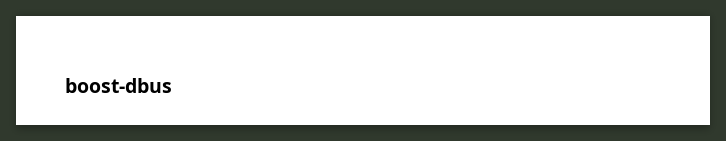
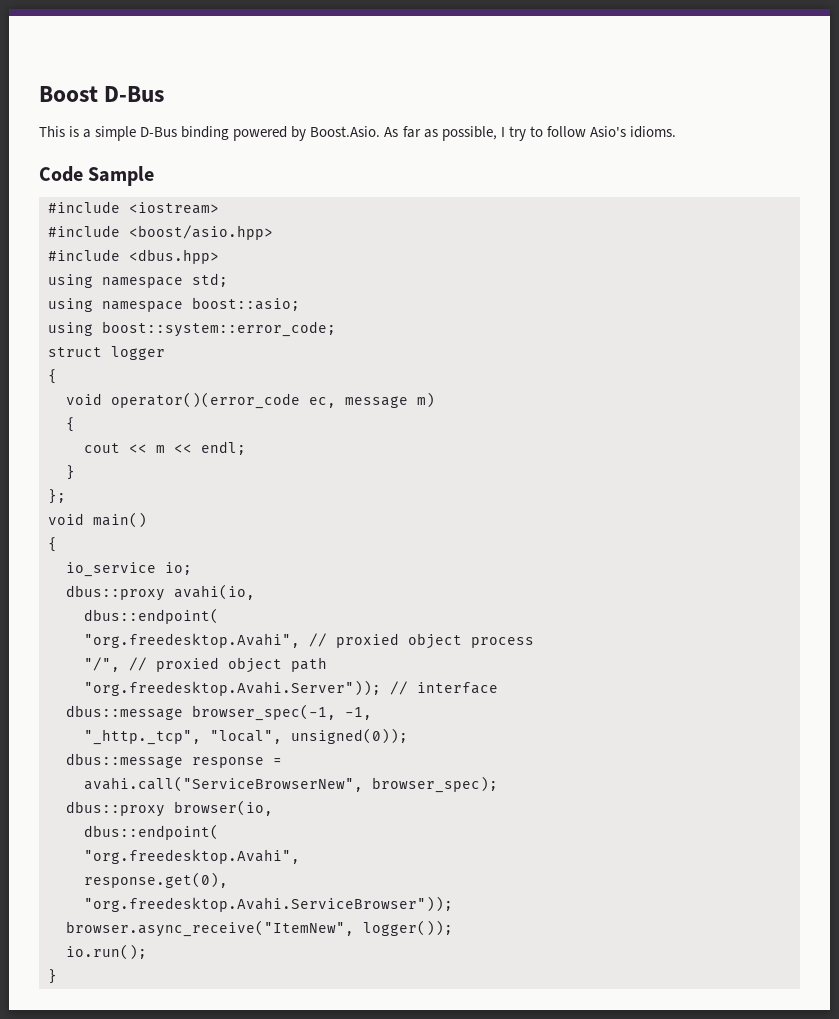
[65,78,172,93] boost-dbus -> [39,86,165,102] [39,126,676,141] [39,166,155,186] [48,201,219,214] [48,225,273,240] [48,249,219,264] [48,273,228,288] [48,297,300,312] [48,321,336,337] [48,346,165,360] [48,369,57,384] [66,392,435,409] [66,417,75,432] [84,441,246,455] [66,465,75,480] [48,489,66,504] [48,512,147,528] [48,537,57,552] [66,562,192,577] [66,584,255,601] [84,608,219,624] [84,633,534,649] [84,657,327,673] [84,680,498,696] [66,704,372,721] [84,728,408,745] [66,753,282,768] [84,776,498,793] [66,800,273,817] [84,824,219,840] [84,849,300,864] [84,872,228,888] [84,896,453,912] [66,920,453,937] [66,944,147,960] [48,969,57,984] Boost D-Bus // This is a simple D-Bus binding powered by Boost.Asio. As far as possible, I try to follow Asio's idioms. // Code Sample // #include <iostream> // #include <boost/asio.hpp> // #include <dbus.hpp> // using namespace std; // using namespace boost::asio; // using boost::system::error_code; // struct logger // { // void operator()(error_code ec, message m) // { // cout << m << endl; // } // }; // void main() // { // io_service io; // dbus::proxy avahi(io, // dbus::endpoint( // "org.freedesktop.Avahi", // proxied object process // "/", // proxied object path // "org.freedesktop.Avahi.Server")); // interface // dbus::message browser_spec(-1, -1, // "_http._tcp", "local", unsigned(0)); // dbus::message response = // avahi.call("ServiceBrowserNew", browser_spec); // dbus::proxy browser(io, // dbus::endpoint( // "org.freedesktop.Avahi", // response.get(0), // "org.freedesktop.Avahi.ServiceBrowser")); // browser.async_receive("ItemNew", logger()); // io.run(); // }

